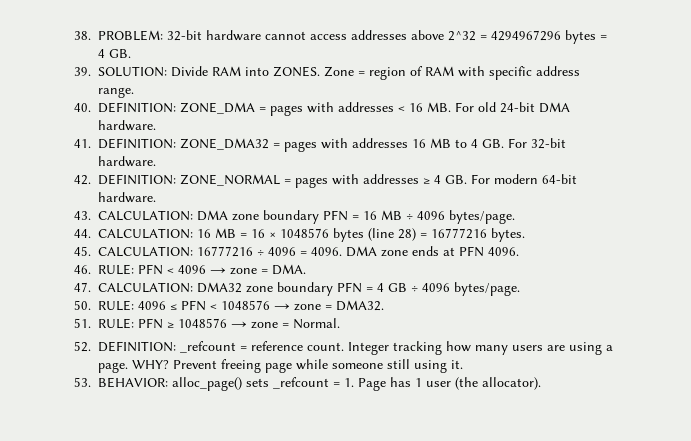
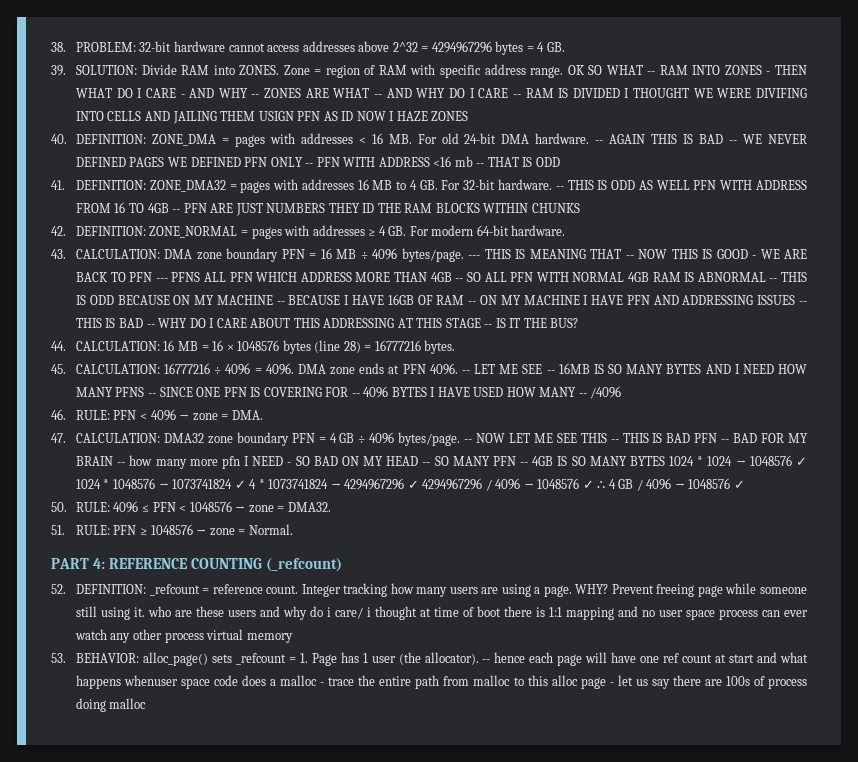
(134, 92) none -> [567,65,808,75] [75,88,808,98] [75,111,469,124] OK SO WHAT -- RAM INTO ZONES - THEN WHAT DO I CARE - AND WHY -- ZONES ARE WHAT -- AND WHY DO I CARE -- RAM IS DIVIDED I THOUGHT WE WERE DIVIFING INTO CELLS AND JAILING THEM USIGN PFN AS ID NOW I HAZE ZONES
(156, 125) none -> [595,134,807,144] [75,156,560,167] -- AGAIN THIS IS BAD -- WE NEVER DEFINED PAGES WE DEFINED PFN ONLY -- PFN WITH ADDRESS <16 mb -- THAT IS ODD
(156, 161) none -> [555,180,807,190] [75,202,580,216] -- THIS IS ODD AS WELL PFN WITH ADDRESS FROM 16 TO 4GB -- PFN ARE JUST NUMBERS THEY ID THE RAM BLOCKS WITHIN CHUNKS
(515, 217) none -> [468,249,807,259] [75,272,807,282] [75,294,808,305] [75,318,579,328] --- THIS IS MEANING THAT -- NOW THIS IS GOOD - WE ARE BACK TO PFN --- PFNS ALL PFN WHICH ADDRESS MORE THAN 4GB -- SO ALL PFN WITH NORMAL 4GB RAM IS ABNORMAL -- THIS IS ODD BECAUSE ON MY MACHINE -- BECAUSE I HAVE 16GB OF RAM -- ON MY MACHINE I HAVE PFN AND ADDRESSING ISSUES -- THIS IS BAD -- WHY DO I CARE ABOUT THIS ADDRESSING AT THIS STAGE -- IS IT THE BUS?
(519, 251) none -> [461,363,808,374] [75,386,622,399] -- LET ME SEE -- 16MB IS SO MANY BYTES AND I NEED HOW MANY PFNS -- SINCE ONE PFN IS COVERING FOR -- 4096 BYTES I HAVE USED HOW MANY -- /4096
(520, 289) none -> [464,433,809,443] [75,455,807,469] [75,478,745,491] -- NOW LET ME SEE THIS -- THIS IS BAD PFN -- BAD FOR MY BRAIN -- how many more pfn I NEED - SO BAD ON MY HEAD -- SO MANY PFN -- 4GB IS SO MANY BYTES 1024 * 1024 → 1048576 ✓ 1024 * 1048576 → 1073741824 ✓ 4 * 1073741824 → 4294967296 ✓ 4294967296 / 4096 → 1048576 ✓ ∴ 4 GB / 4096 → 1048576 ✓
(340, 323) none -> [51,558,342,572] // PART 4: REFERENCE COUNTING (_refcount)
(463, 364) none -> [147,606,808,620] [74,629,293,643] who are these users and why do i care/ i thought at time of boot there is 1:1 mapping and no user space process can ever watch any other process virtual memory
(541, 383) none -> [482,652,809,666] [75,675,808,689] [75,698,147,712] -- hence each page will have one ref count at start and what happens whenuser space code does a malloc - trace the entire path from malloc to this alloc page - let us say there are 100s of process doing malloc

